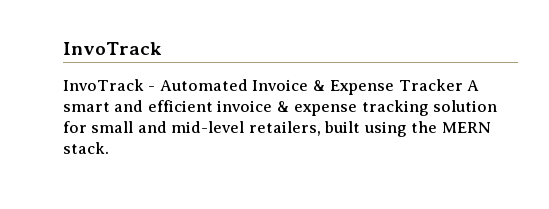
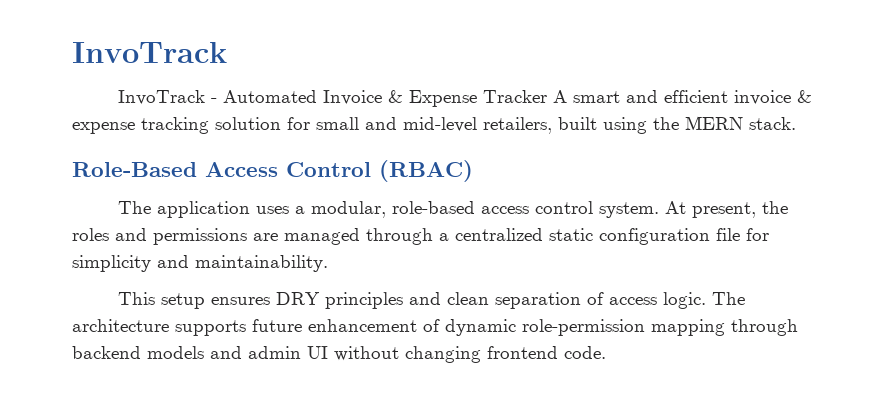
(109, 148) none -> [72,160,473,182] [118,201,789,218] [72,228,769,245] [72,255,328,272] [118,292,746,309] [72,319,798,336] [72,346,606,363] // Role-Based Access Control (RBAC) // The application uses a modular, role-based access control system. At present, the roles and permissions are managed through a centralized static configuration file for simplicity and maintainability. // This setup ensures DRY principles and clean separation of access logic. The architecture supports future enhancement of dynamic role-permission mapping through backend models and admin UI without changing frontend code.

